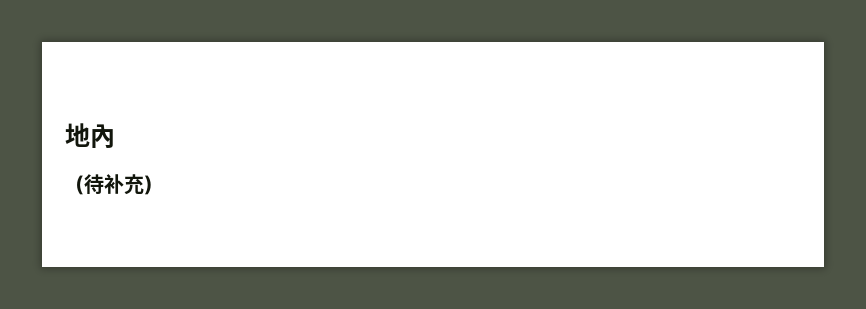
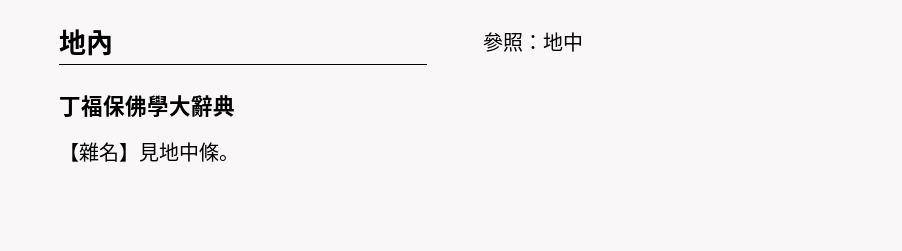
[65,174,163,195] （待补充） -> [59,95,235,118] [59,142,239,162] [483,32,583,52] 丁福保佛學大辭典 // 【雜名】見地中條。 // 參照：地中

